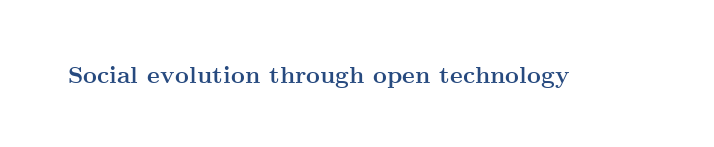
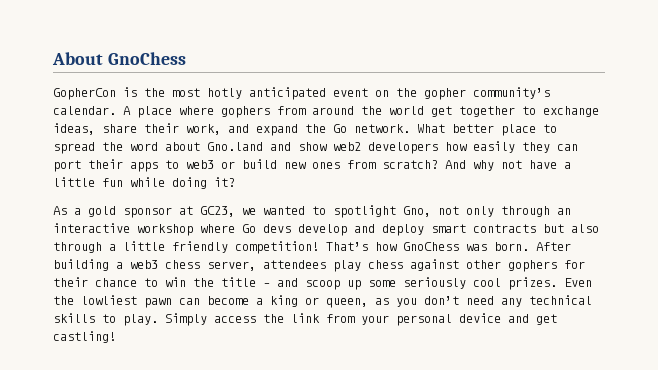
[68,66,570,88] Social evolution through open technology -> [52,52,186,65] [53,87,550,100] [53,106,599,118] [53,123,557,136] [53,141,578,154] [53,159,571,172] [53,177,235,189] [53,205,571,218] [53,223,599,236] [53,241,571,254] [53,259,585,272] [53,277,592,290] [53,295,592,308] [53,313,557,326] [53,331,116,343] About GnoChess // GopherCon is the most hotly anticipated event on the gopher community’s calendar. A place where gophers from around the world get together to exchange ideas, share their work, and expand the Go network. What better place to spread the word about Gno.land and show web2 developers how easily they can port their apps to web3 or build new ones from scratch? And why not have a little fun while doing it? // As a gold sponsor at GC23, we wanted to spotlight Gno, not only through an interactive workshop where Go devs develop and deploy smart contracts but also through a little friendly competition! That’s how GnoChess was born. After building a web3 chess server, attendees play chess against other gophers for their chance to win the title – and scoop up some seriously cool prizes. Even the lowliest pawn can become a king or queen, as you don’t need any technical skills to play. Simply access the link from your personal device and get castling!

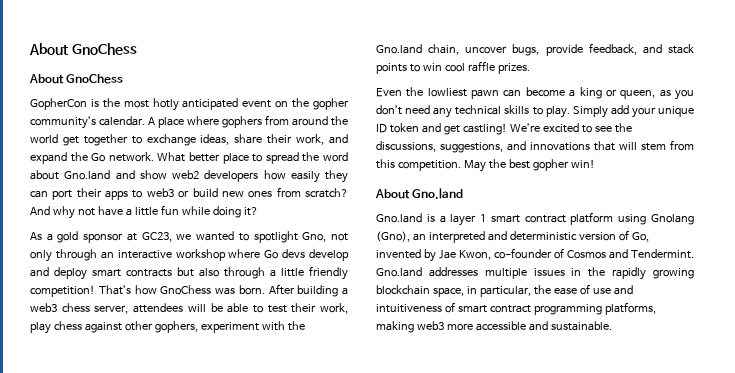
[52,52,186,65] About GnoChess -> [29,43,137,55] [29,74,124,84] About GnoChess // About GnoChess
[333,259,585,272] [53,277,501,290] play chess against other gophers for their chance to win the title – and scoop up some seriously cool -> [187,303,348,314] [30,321,305,334] [376,43,694,56] [376,61,495,74] will be able to test their work, play chess against other gophers, experiment with the Gno.land chain, uncover bugs, provide feedback, and stack points to win cool raffle
(557, 283) none -> (530, 68) //
[214,313,557,326] [53,331,116,343] access the link from your personal device and get castling! -> [610,105,694,118] [376,123,632,135] [376,140,694,153] [376,159,595,172] [375,188,464,199] [376,212,694,226] [376,230,649,243] [376,248,694,262] [376,267,694,280] [376,284,633,297] [376,302,656,315] [376,321,612,333] add your unique ID token and get castling! We’re excited to see the discussions, suggestions, and innovations that will stem from this competition. May the best gopher win! // About Gno.land // Gno.land is a layer 1 smart contract platform using Gnolang (Gno), an interpreted and deterministic version of Go, invented by Jae Kwon, co-founder of Cosmos and Tendermint. Gno.land addresses multiple issues in the rapidly growing blockchain space, in particular, the ease of use and intuitiveness of smart contract programming platforms, making web3 more accessible and sustainable.

